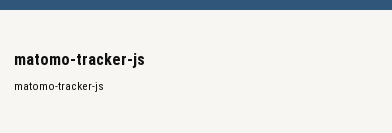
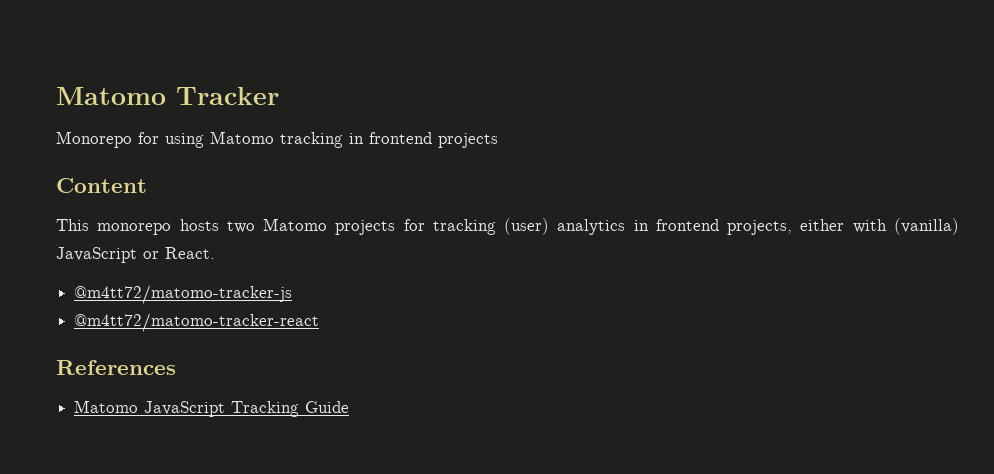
[14,53,145,68] [14,82,104,92] matomo-tracker-js // matomo-tracker-js -> [56,87,279,105] [56,131,498,148] [56,178,147,193] [56,218,959,235] [56,247,215,263] [74,285,293,304] [74,313,320,332] [56,360,176,375] [74,400,350,417] Matomo Tracker // Monorepo for using Matomo tracking in frontend projects // Content // This monorepo hosts two Matomo projects for tracking (user) analytics in frontend projects, either with (vanilla) JavaScript or React. // @m4tt72/matomo-tracker-js // @m4tt72/matomo-tracker-react // References // Matomo JavaScript Tracking Guide

